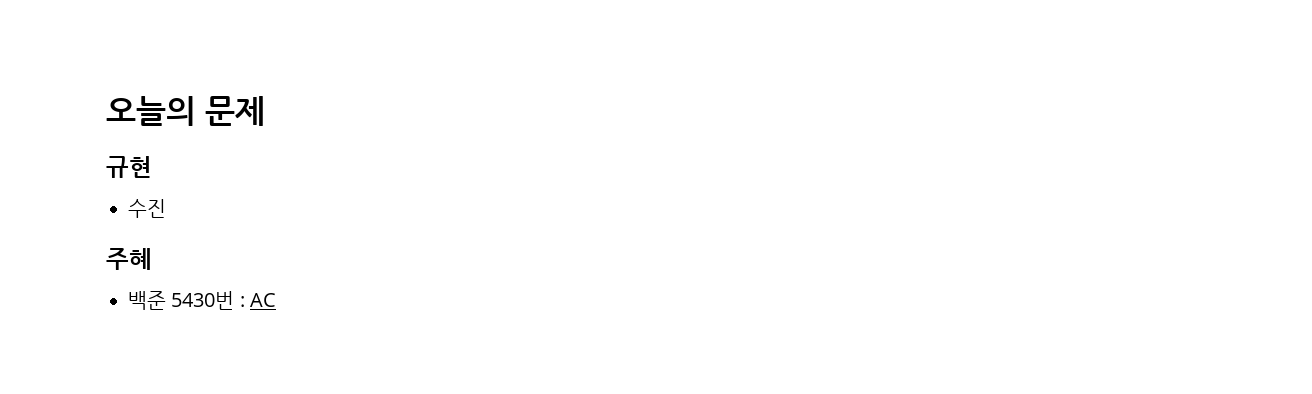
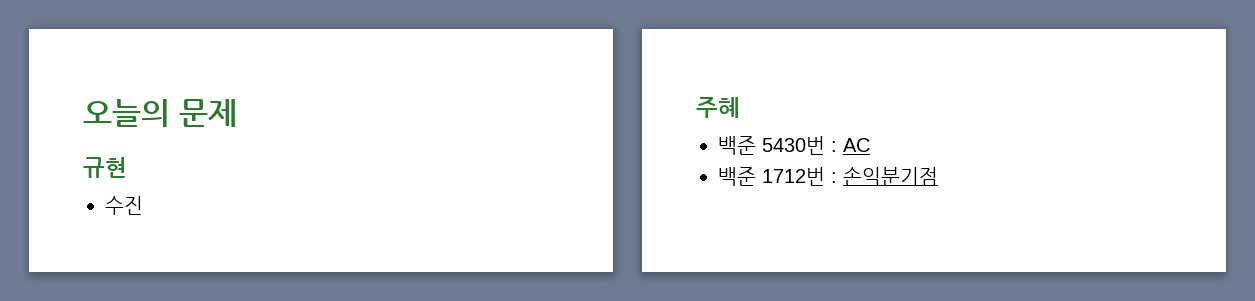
(277, 300) none -> [718,166,938,186] // 백준 1712번 : 손익분기점

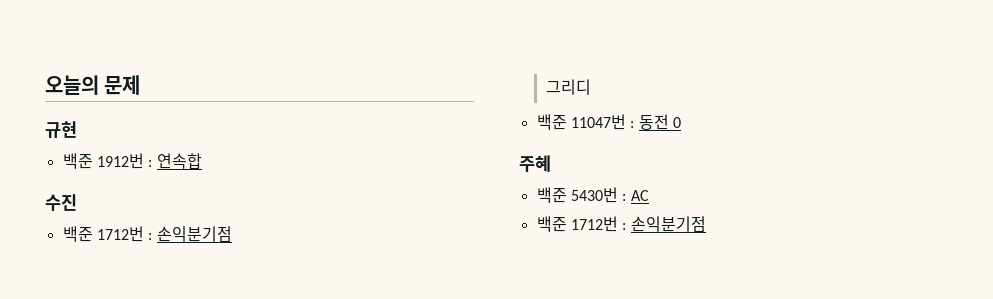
[105,196,143,215] 수진 -> [62,153,202,169] [45,194,77,211] [62,226,232,242] [545,79,591,95] [536,114,681,130] 백준 1912번 : 연속합 // 수진 // 백준 1712번 : 손익분기점 // 그리디 // 백준 11047번 : 동전 0

